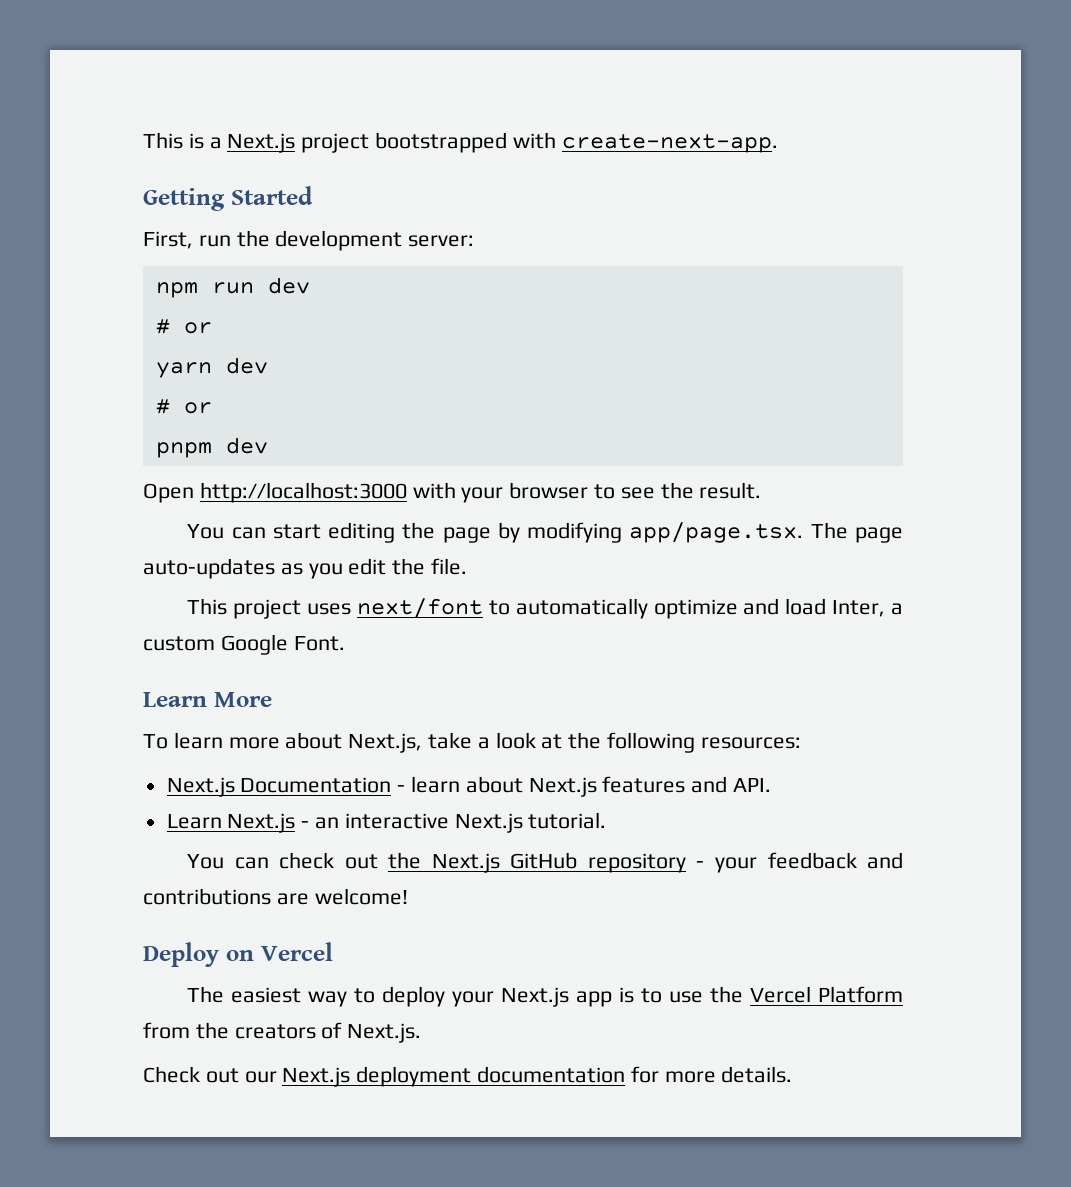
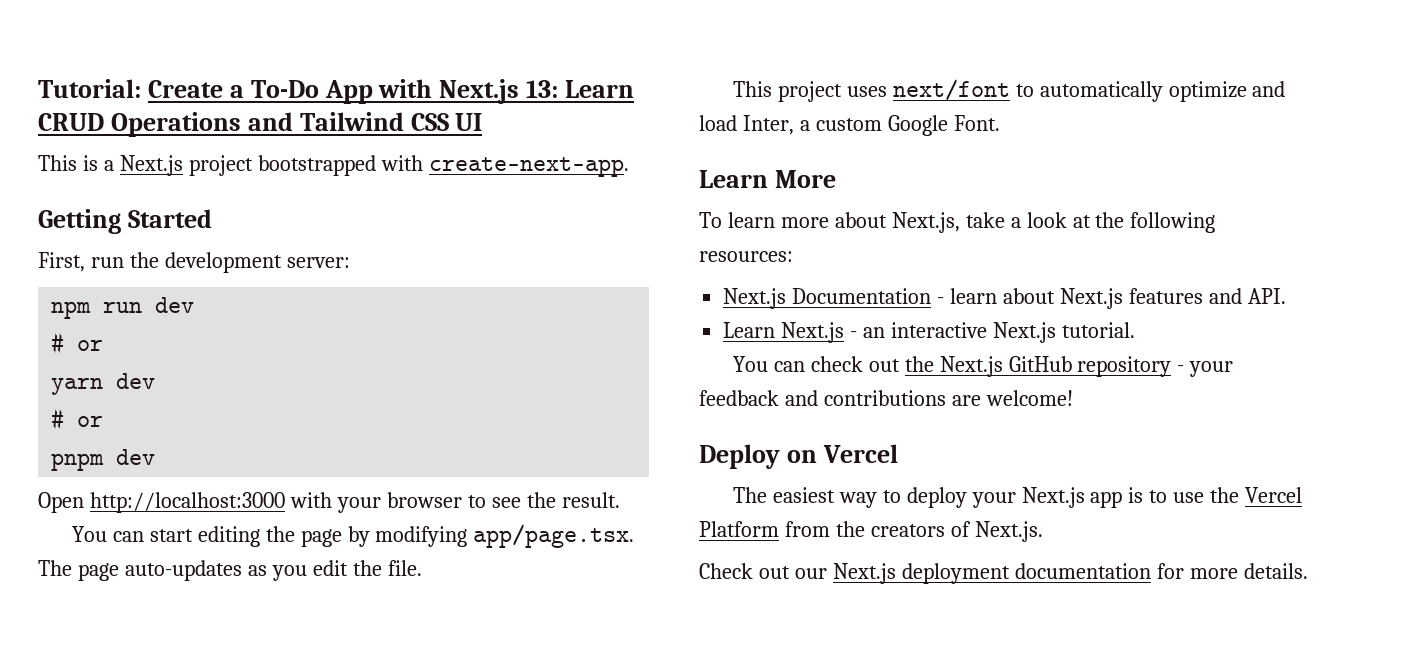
(143, 140) none -> [38,79,635,104] [38,112,483,137] Tutorial: Create a To-Do App with Next.js 13: Learn CRUD Operations and Tailwind CSS UI //

